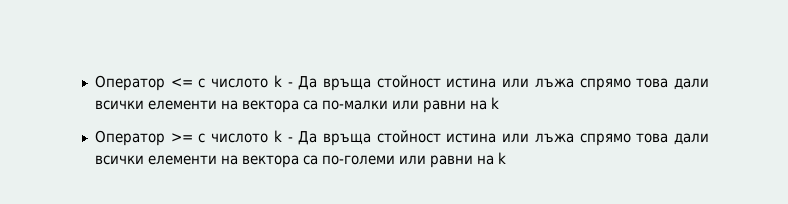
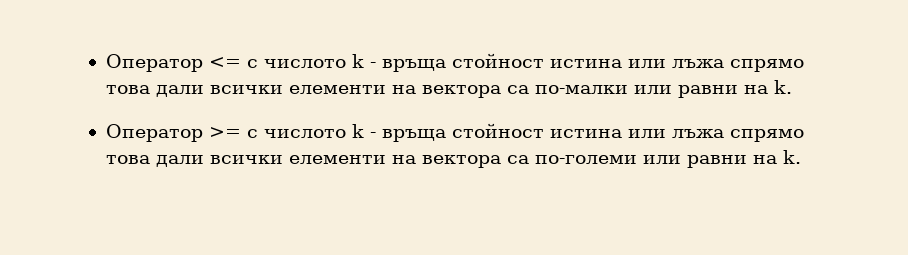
[298,76,318,90] Да -> (376, 65) none
[490,97,499,109] k -> [773,80,792,94] k.
[298,131,318,145] Да -> (376, 135) none
[497,152,506,164] k -> [782,150,801,164] k.

